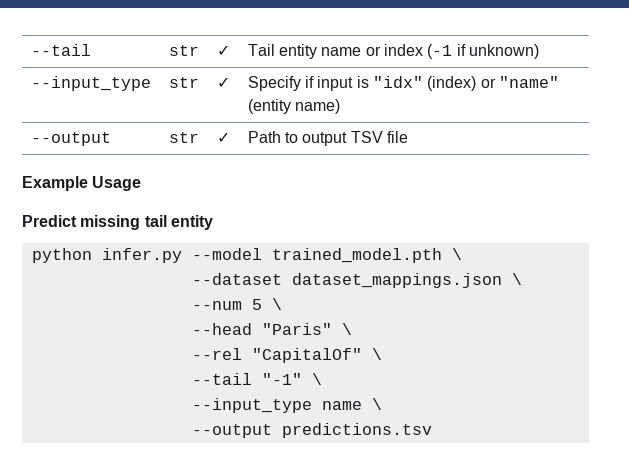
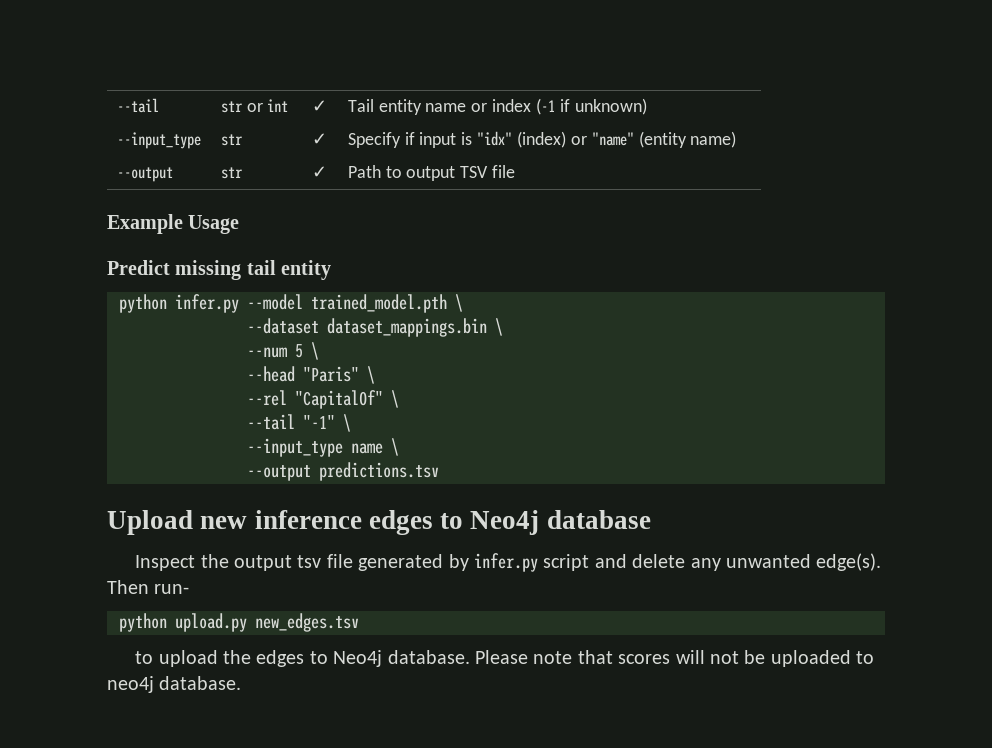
(199, 50) none -> [246,99,289,112] or int
[291,273,502,288] dataset_mappings.json -> [327,318,487,337] dataset_mappings.bin
(432, 430) none -> [107,510,651,535] [135,553,882,572] [107,580,190,594] [119,613,359,632] [135,650,875,667] [107,676,242,693] // Upload new inference edges to Neo4j database // Inspect the output tsv file generated by infer.py script and delete any unwanted edge(s). Then run- // python upload.py new_edges.tsv // to upload the edges to Neo4j database. Please note that scores will not be uploaded to neo4j database.

